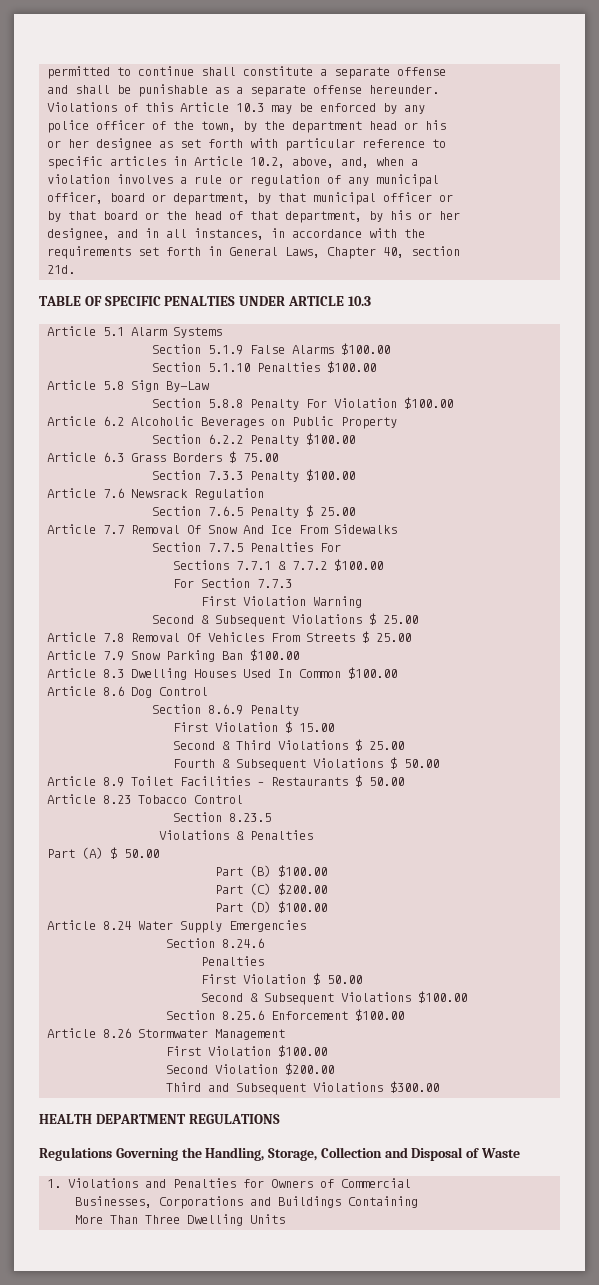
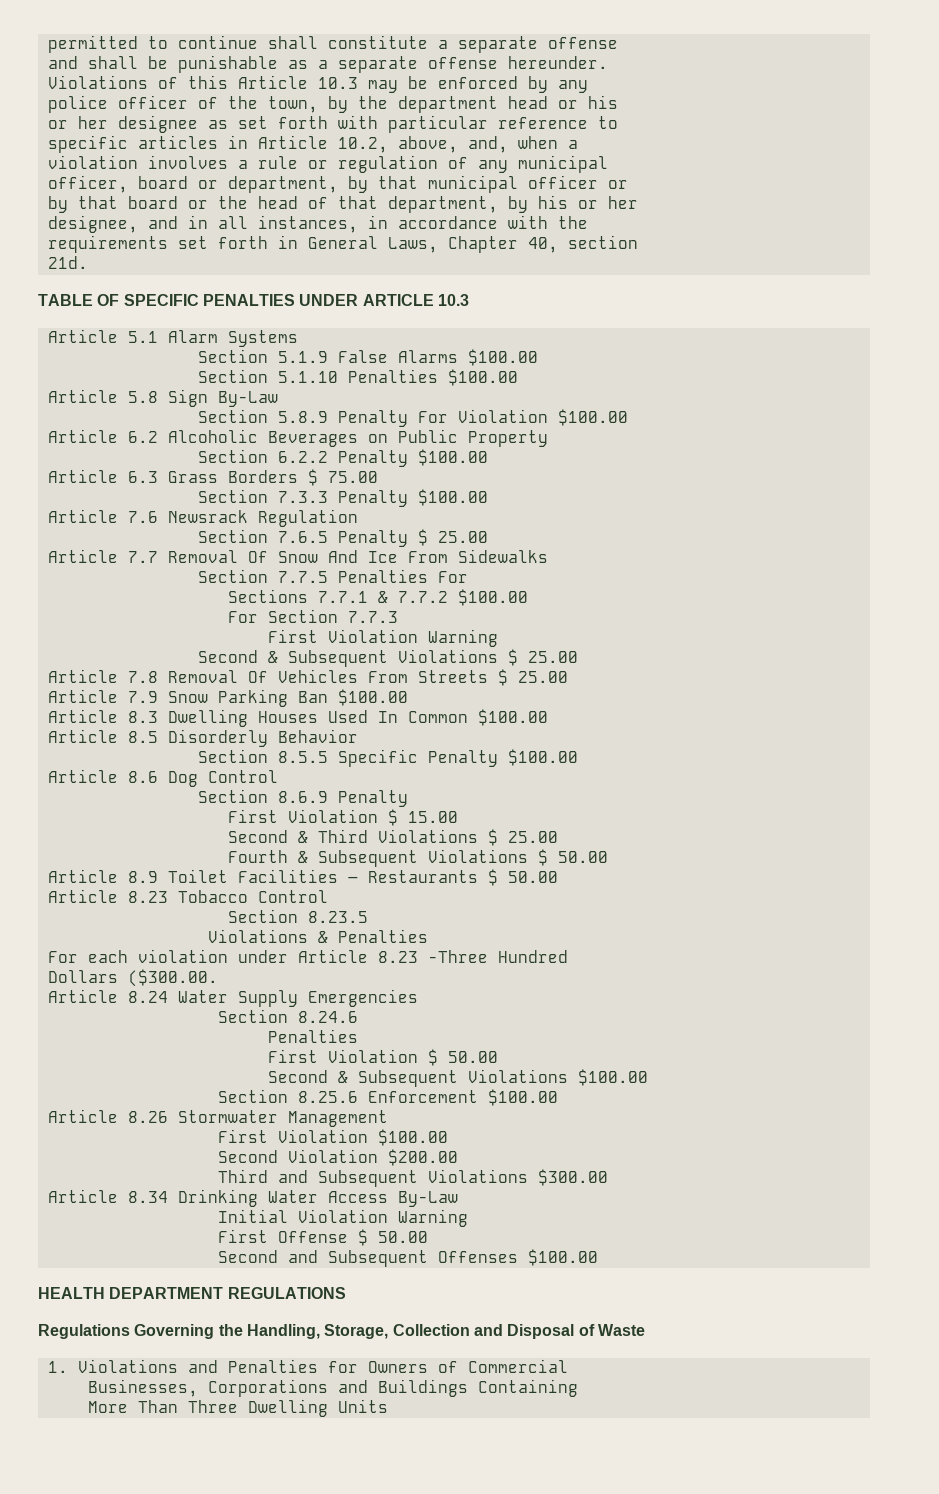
[208,399,244,408] 5.8.8 -> [277,411,328,423] 5.8.9
(398, 673) none -> [47,729,358,747] [197,749,578,767] // Article 8.5 Disorderly Behavior // Section 8.5.5 Specific Penalty $100.00
[47,847,160,859] [215,865,328,877] [215,883,328,895] [215,901,328,913] Part (A) $ 50.00 // Part (B) $100.00 // Part (C) $200.00 // Part (D) $100.00 -> [47,949,568,963] [47,969,218,987] For each violation under Article 8.23 -Three Hundred // Dollars ($300.00.
(440, 1087) none -> [47,1189,458,1207] [217,1209,468,1227] [217,1229,428,1246] [217,1249,598,1267] // Article 8.34 Drinking Water Access By-Law // Initial Violation Warning // First Offense $ 50.00 // Second and Subsequent Offenses $100.00

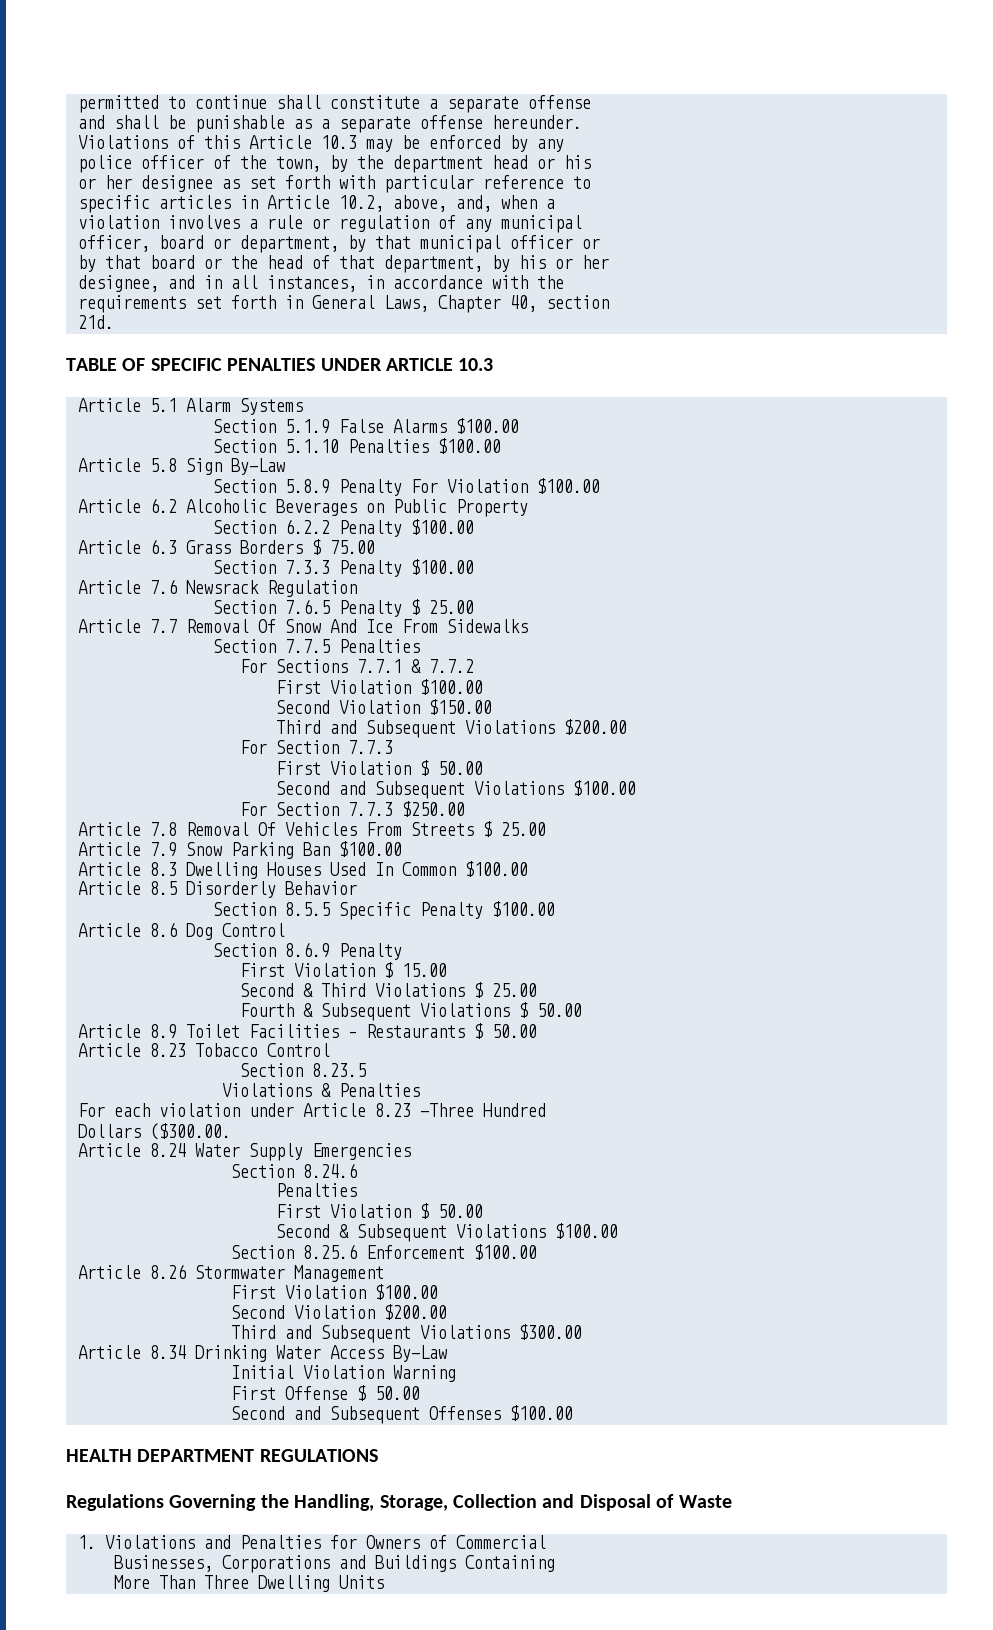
[437,571,468,583] For // -> [240,659,267,673] // For
[457,589,528,606] $100.00 -> [276,679,483,695] [276,699,492,715] [276,719,627,738] // First Violation $100.00 // Second Violation $150.00 // Third and Subsequent Violations $200.00
[427,629,498,647] [197,649,578,667] Warning // Second & Subsequent Violations $ 25.00 -> [420,760,483,776] [276,780,636,799] [240,801,465,817] $ 50.00 // Second and Subsequent Violations $100.00 // For Section 7.7.3 $250.00

